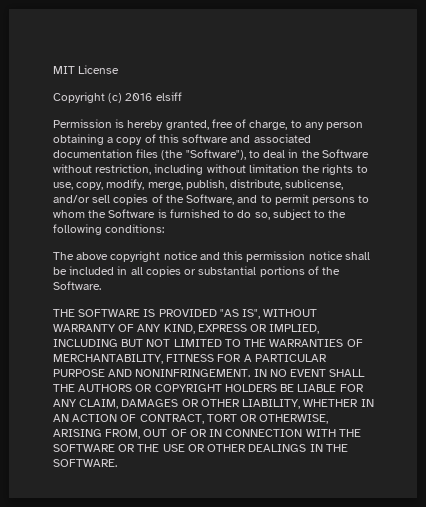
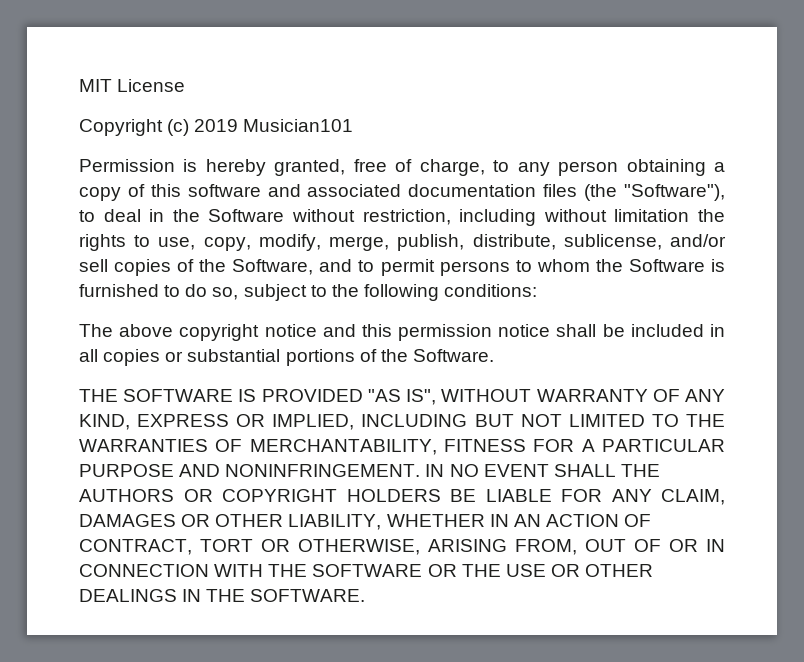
[125,92,182,101] 2016 elsiff -> [194,119,354,132] 2019 Musician101

